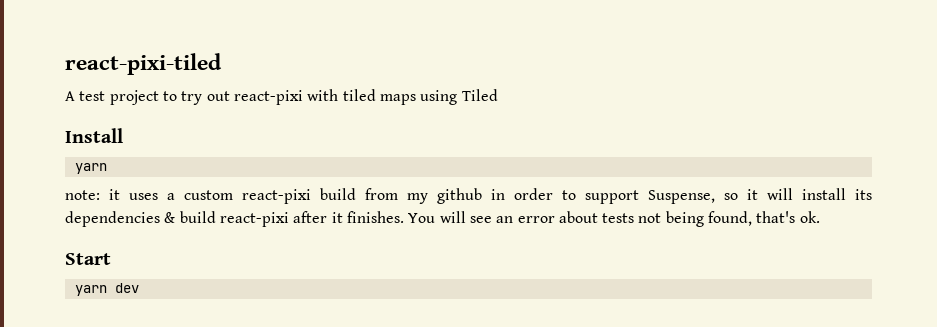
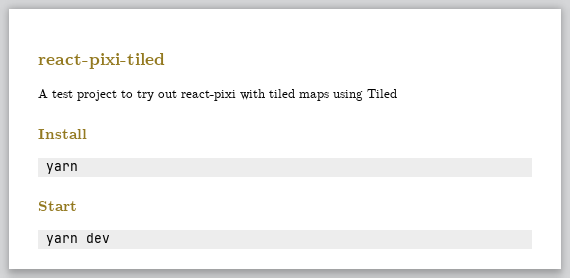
[65,188,872,204] [65,211,820,227] // note: it uses a custom react-pixi build from my github in order to support Suspense, so it will install its dependencies & build react-pixi after it finishes. You will see an error about tests not being found, that's ok. -> (78, 168) none

